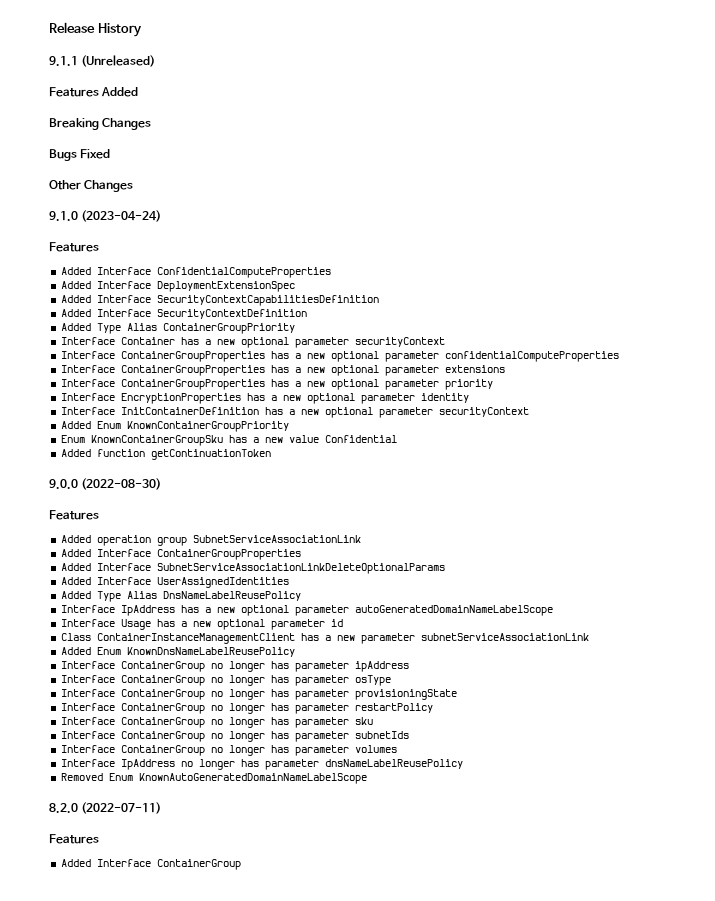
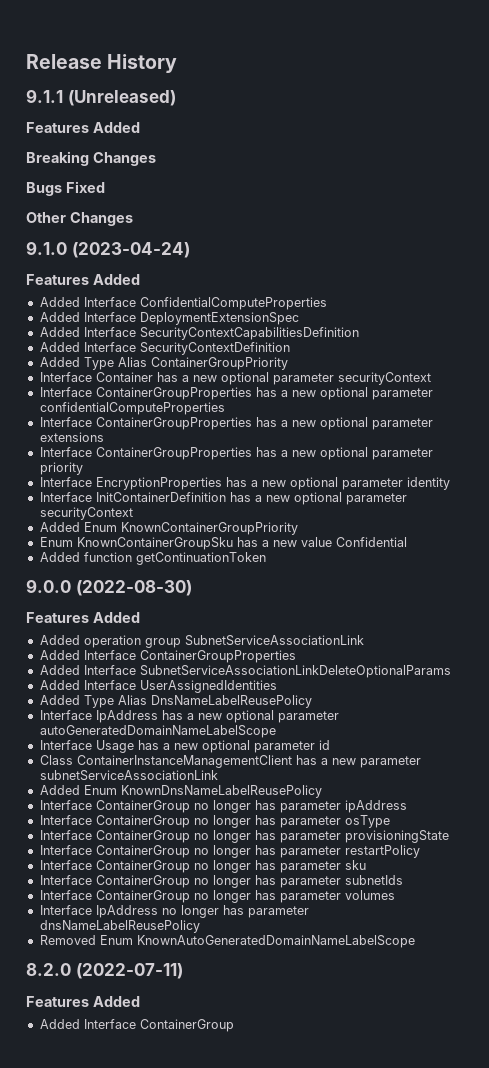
(99, 247) none -> [92,274,140,285] Added
(99, 515) none -> [92,612,140,623] Added
(99, 839) none -> [92,996,140,1007] Added

